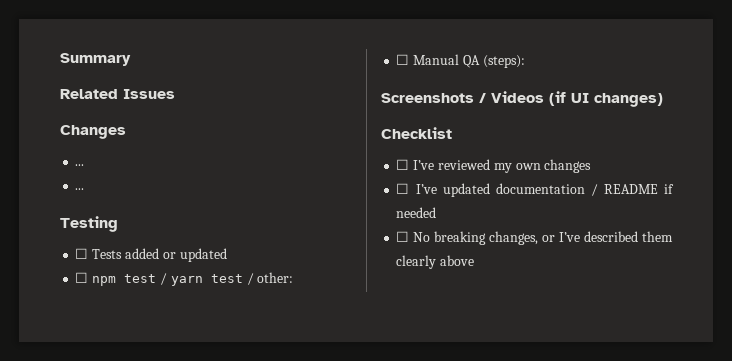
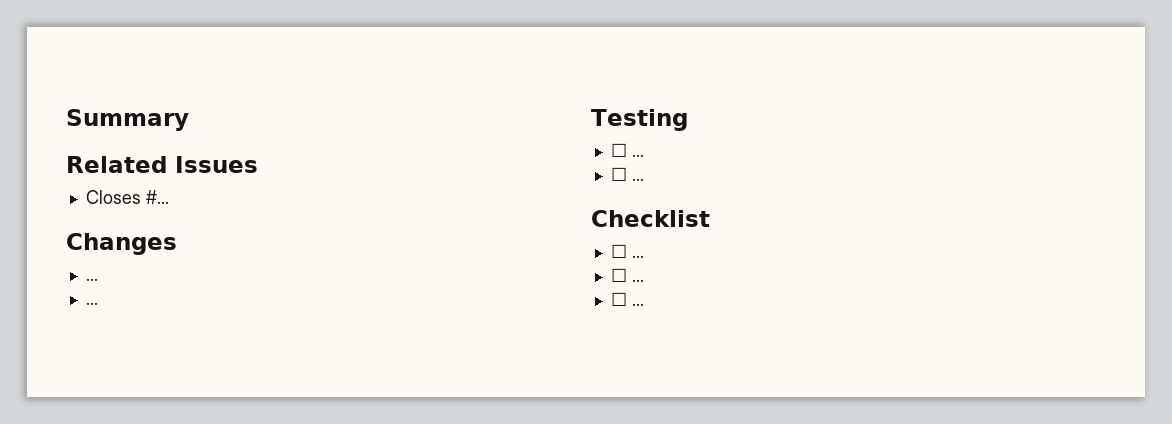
(175, 94) none -> [85,190,169,204] // Closes #...
[92,248,227,262] [75,272,294,286] [396,54,525,68] [381,91,663,107] [381,127,452,139] [396,159,592,173] [396,183,674,197] [396,207,437,218] [396,231,673,245] [396,255,475,269] Tests added or updated // ☐ npm test / yarn test / other: // ☐ Manual QA (steps): // Screenshots / Videos (if UI changes) // Checklist // ☐ I’ve reviewed my own changes // ☐ I’ve updated documentation / README if needed // ☐ No breaking changes, or I’ve described them clearly above -> [631,154,644,157] [610,167,644,181] [591,210,710,227] [610,244,644,258] [610,268,644,282] [610,292,644,306] ... // ☐ ... // Checklist // ☐ ... // ☐ ... // ☐ ...

